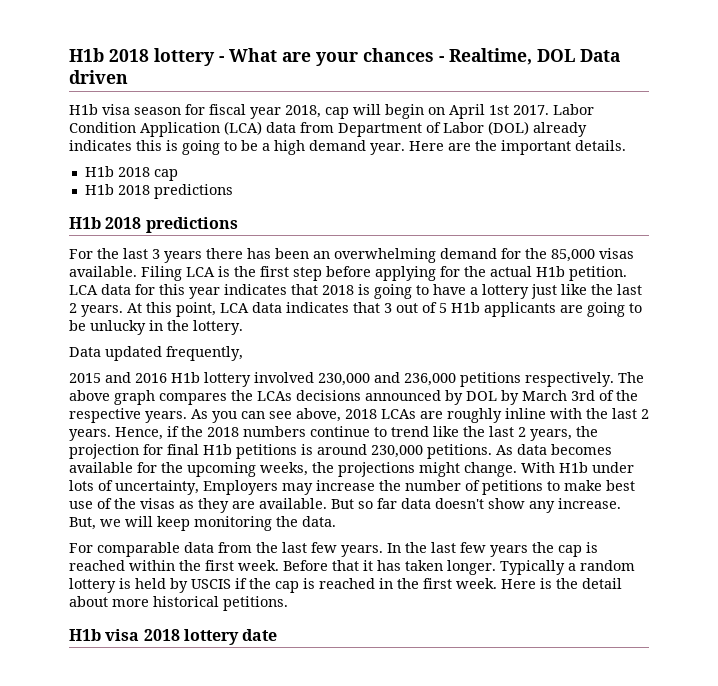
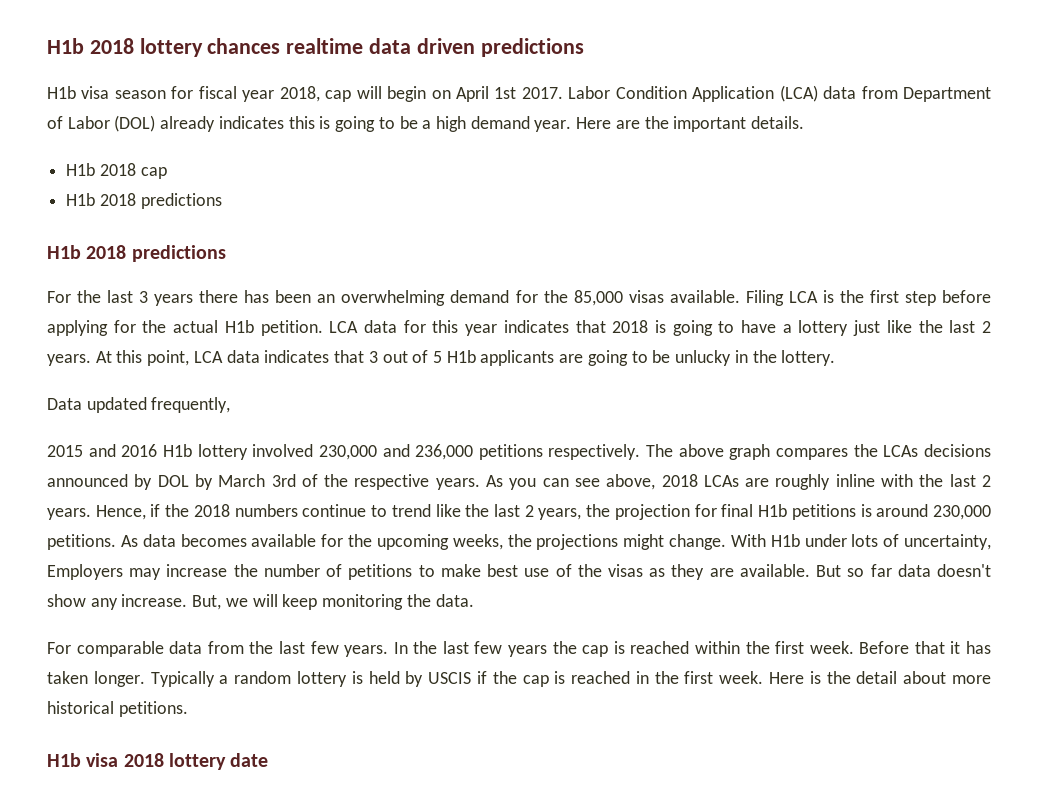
[219,48,620,66] - What are your chances - Realtime, DOL Data -> [207,38,412,54] chances realtime data
(128, 77) none -> [480,38,584,57] predictions

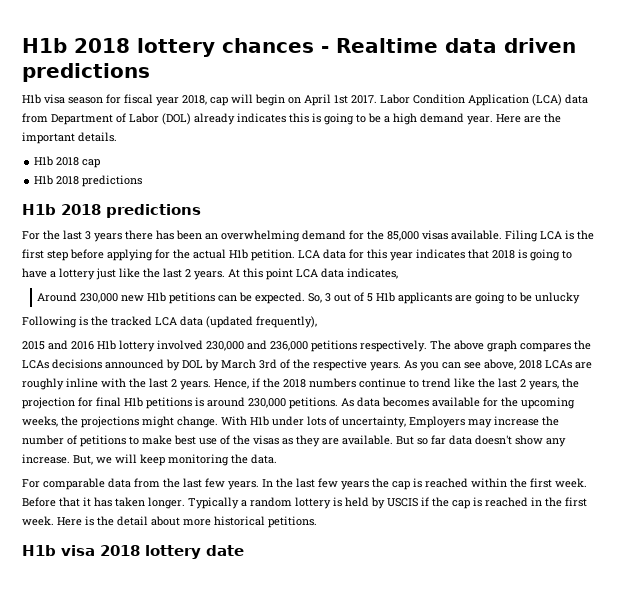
[286,38,364,54] realtime -> [321,38,438,53] - Realtime
[147,350,365,366] point, LCA data indicates that -> [266,268,398,280] [37,292,323,304] point LCA data indicates, // Around 230,000 new H1b petitions can be expected. So,
[734,350,836,366] [47,397,231,413] in the lottery. // Data updated frequently, -> [22,316,317,328] // Following is the tracked LCA data (updated frequently),

